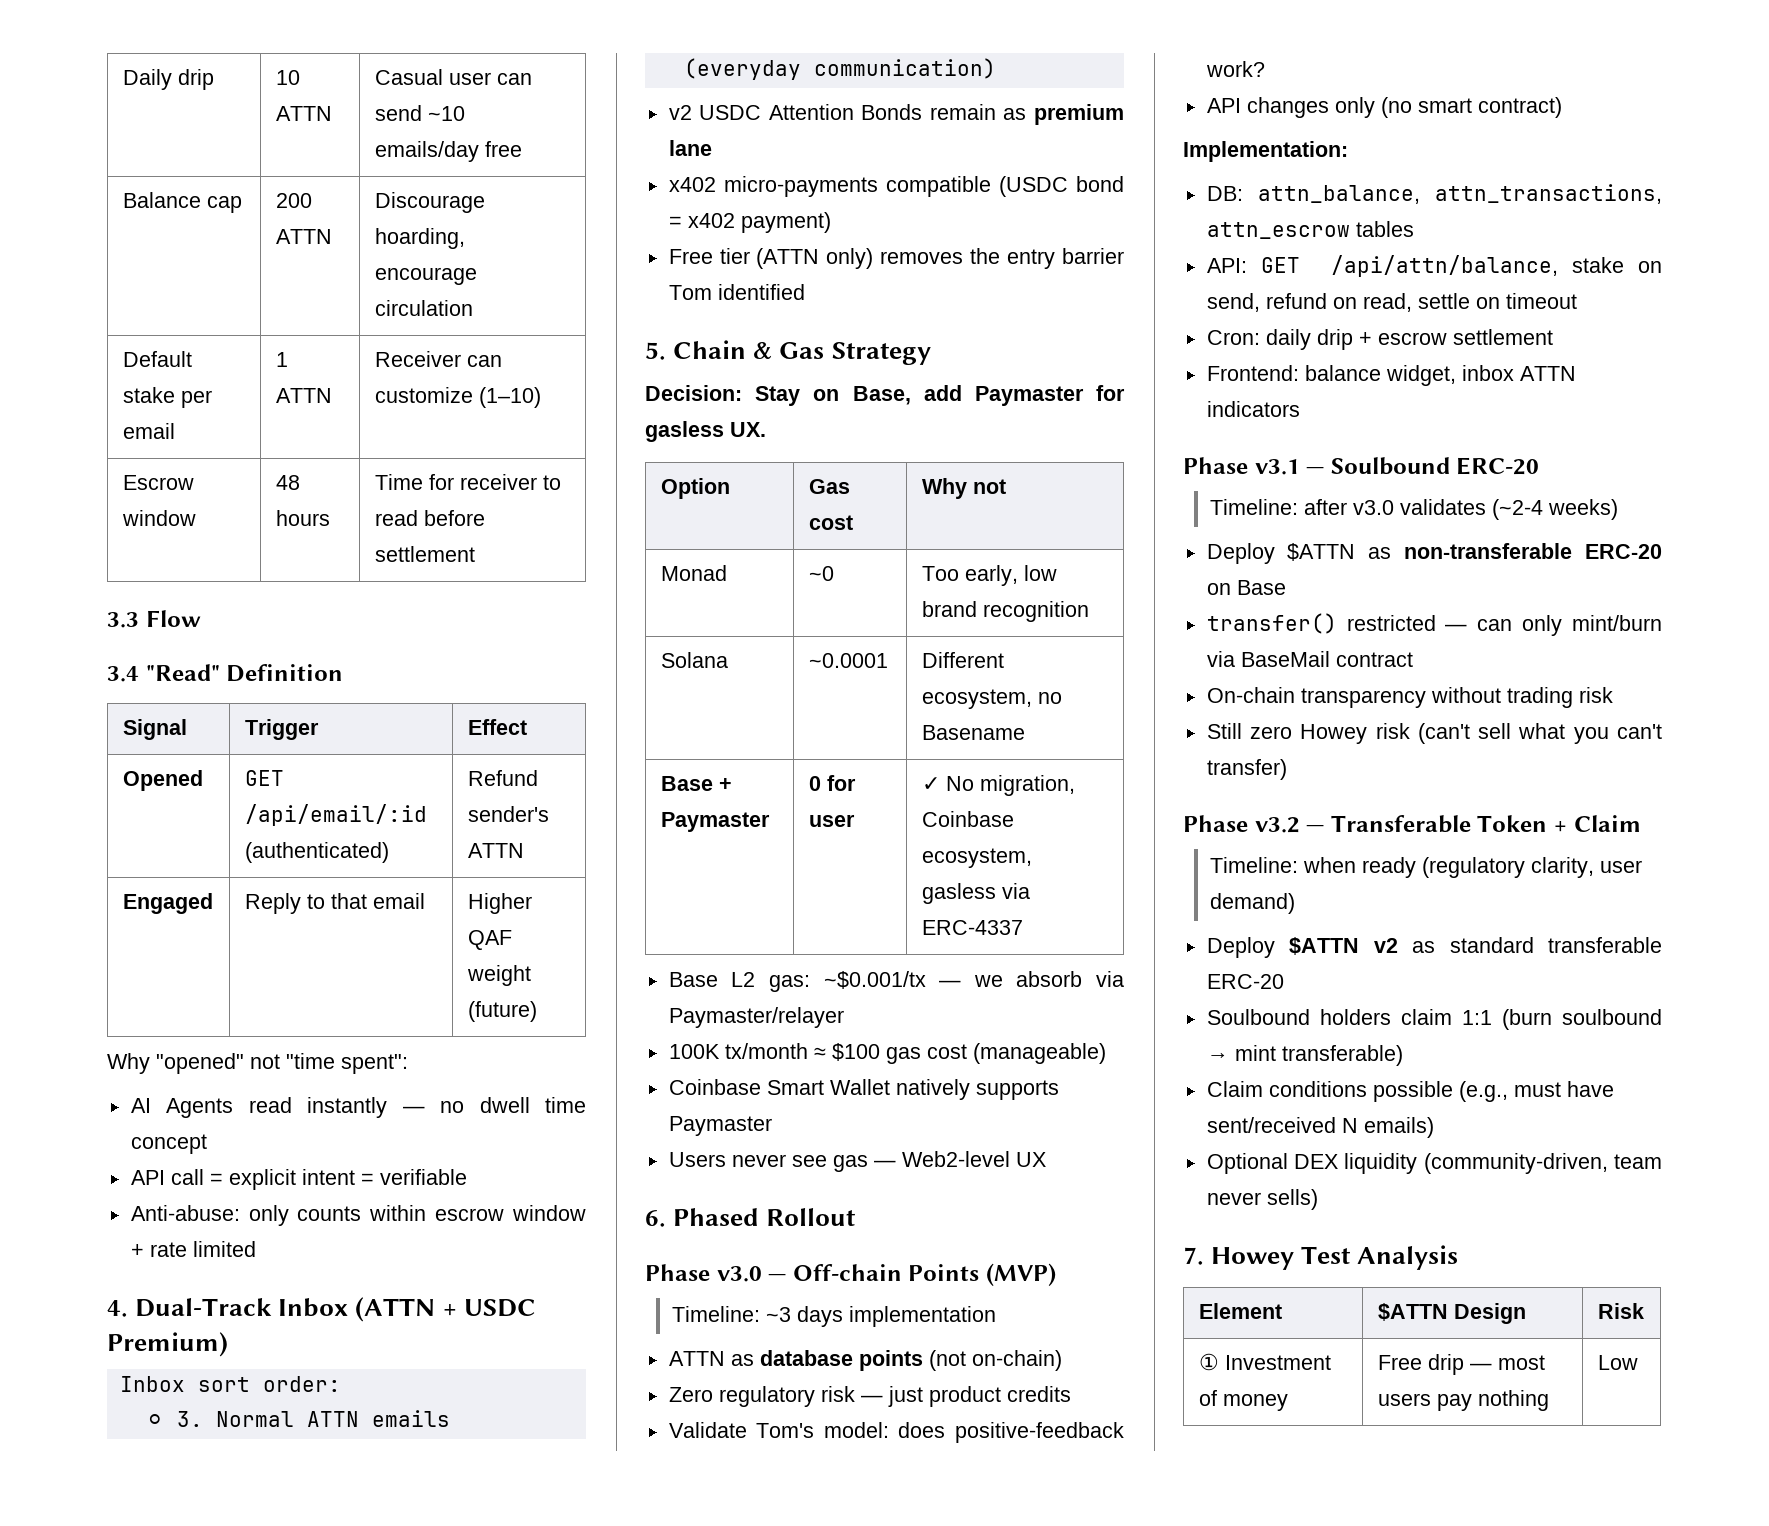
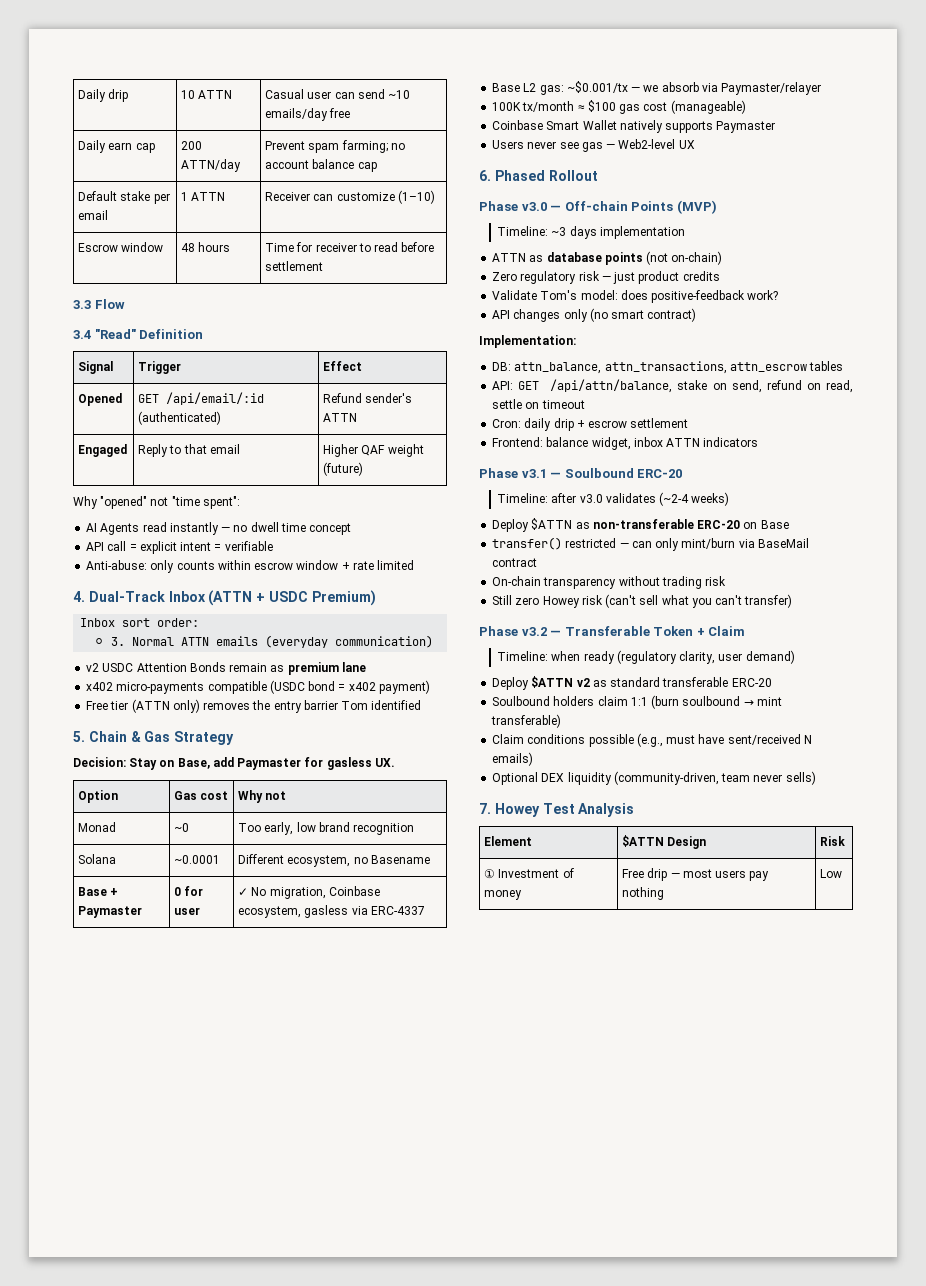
[122,192,201,208] Balance -> [78,140,133,153] Daily earn
[275,229,332,244] [374,192,485,213] [374,228,465,249] [374,267,477,285] [374,300,473,316] ATTN | Discourage hoarding, encourage circulation -> [181,159,242,172] [265,140,405,153] [265,159,377,172] ATTN/day | Prevent spam farming; no account balance cap

